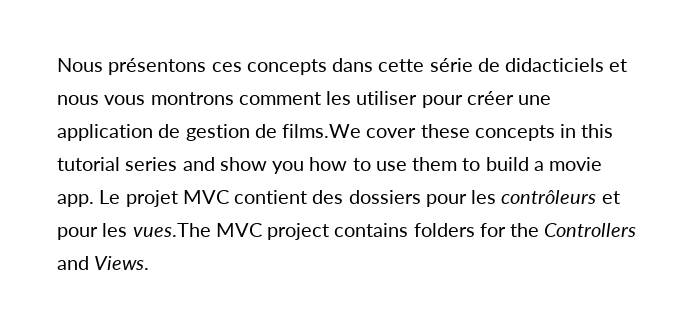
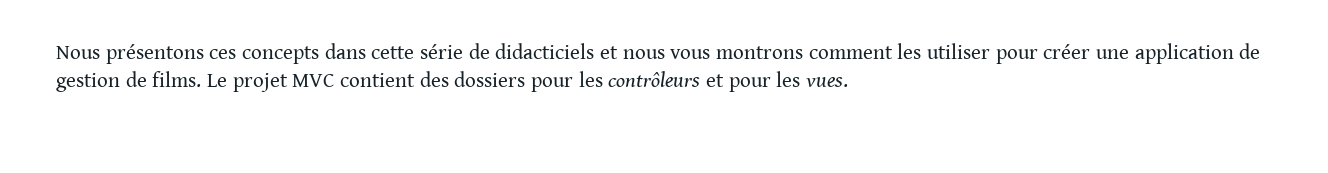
[282,124,614,141] [57,157,603,174] [57,194,94,207] films.We cover these concepts in this tutorial series and show you how to use them to build a movie app. -> [152,71,202,87] films.
[132,223,637,240] [57,256,150,270] vues.The MVC project contains folders for the Controllers and Views. -> [806,77,849,87] vues.

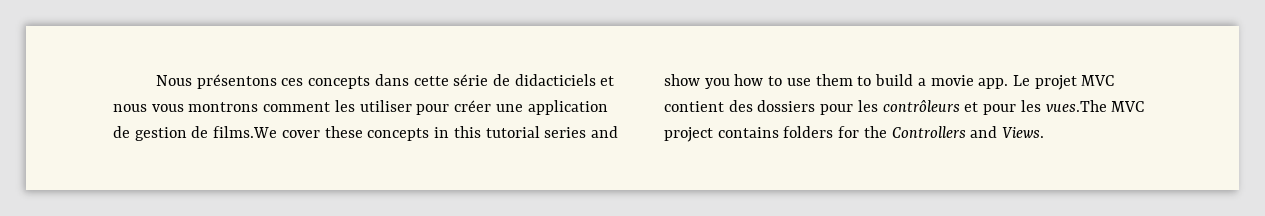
[152,71,202,87] films. -> [213,126,618,141] [664,74,1009,89] films.We cover these concepts in this tutorial series and show you how to use them to build a movie app.
[806,77,849,87] vues. -> [1045,100,1145,112] [664,126,1045,142] vues.The MVC project contains folders for the Controllers and Views.

